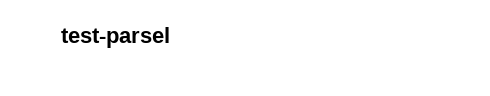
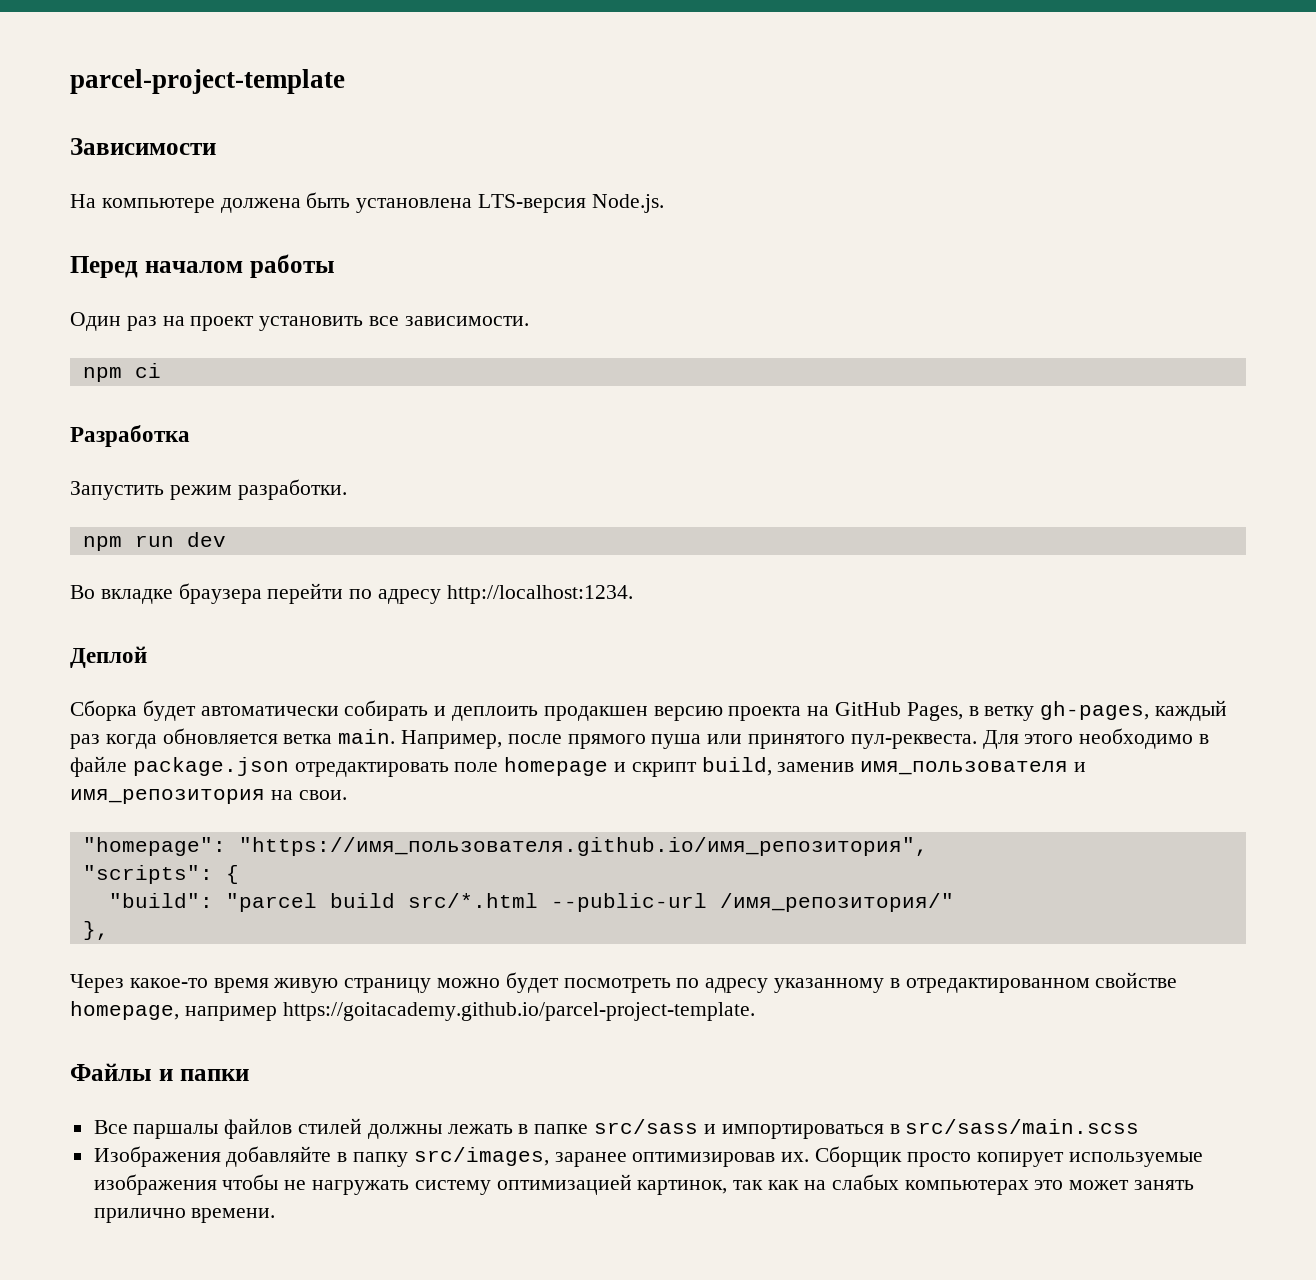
[61,27,170,48] test-parsel -> [70,69,345,94] [70,138,216,155] [70,192,664,213] [70,254,335,278] [70,312,529,331] [82,363,161,382] [70,425,190,447] [70,479,347,500] [82,532,226,551] [70,583,633,604] [70,646,147,668] [70,700,1228,721] [70,728,1210,749] [70,756,1087,777] [70,789,347,804] [82,837,928,856] [82,865,239,884] [108,893,954,912] [82,921,109,940] [70,972,1178,993] [70,1001,755,1021] [70,1063,249,1081] [93,1118,1140,1139] [93,1146,1203,1167] [93,1174,1194,1195] [93,1208,276,1223] parcel-project-template // Зависимости // На компьютере должена быть установлена LTS-версия Node.js. // Перед началом работы // Один раз на проект установить все зависимости. // npm ci // Разработка // Запустить режим разработки. // npm run dev // Во вкладке браузера перейти по адресу http://localhost:1234. // Деплой // Сборка будет автоматически собирать и деплоить продакшен версию проекта на GitHub Pages, в ветку gh-pages, каждый раз когда обновляется ветка main. Например, после прямого пуша или принятого пул-реквеста. Для этого необходимо в файле package.json отредактировать поле homepage и скрипт build, заменив имя_пользователя и имя_репозитория на свои. // "homepage": "https://имя_пользователя.github.io/имя_репозитория", // "scripts": { // "build": "parcel build src/*.html --public-url /имя_репозитория/" // }, // Через какое-то время живую страницу можно будет посмотреть по адресу указанному в отредактированном свойстве homepage, например https://goitacademy.github.io/parcel-project-template. // Файлы и папки // Все паршалы файлов стилей должны лежать в папке src/sass и импортироваться в src/sass/main.scss // Изображения добавляйте в папку src/images, заранее оптимизировав их. Сборщик просто копирует используемые изображения чтобы не нагружать систему оптимизацией картинок, так как на слабых компьютерах это может занять прилично времени.

